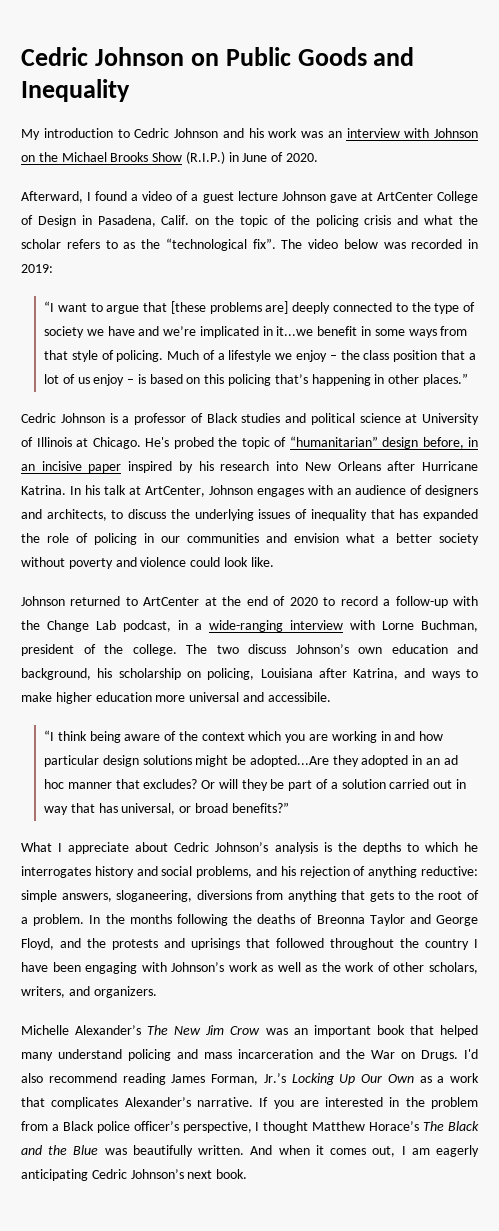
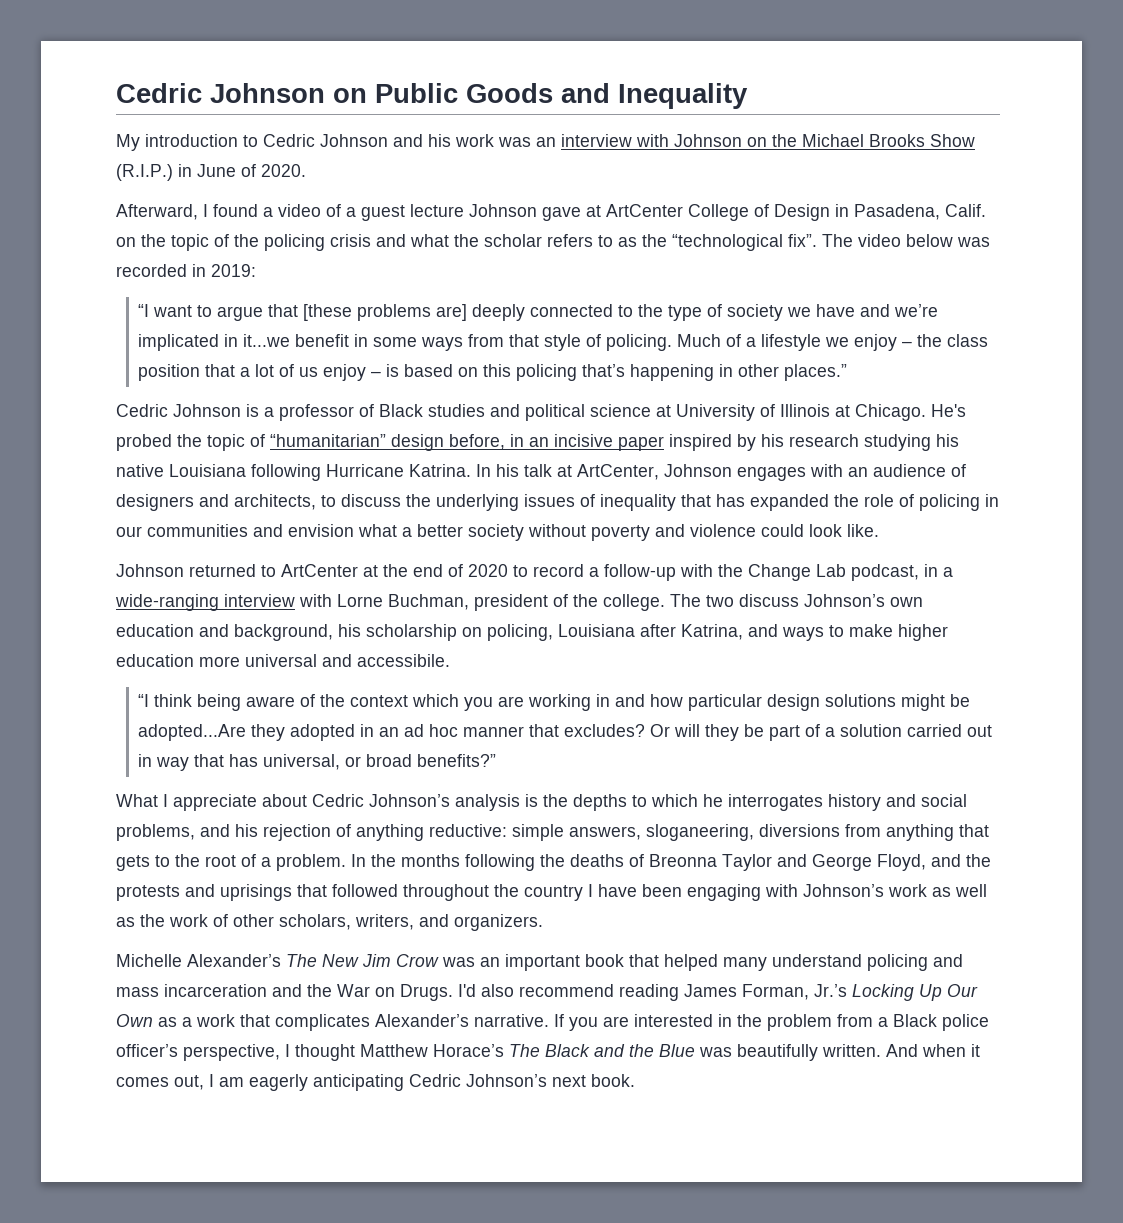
[276,461,416,471] into New Orleans after -> [864,434,959,451] [116,464,321,481] studying his native Louisiana following

